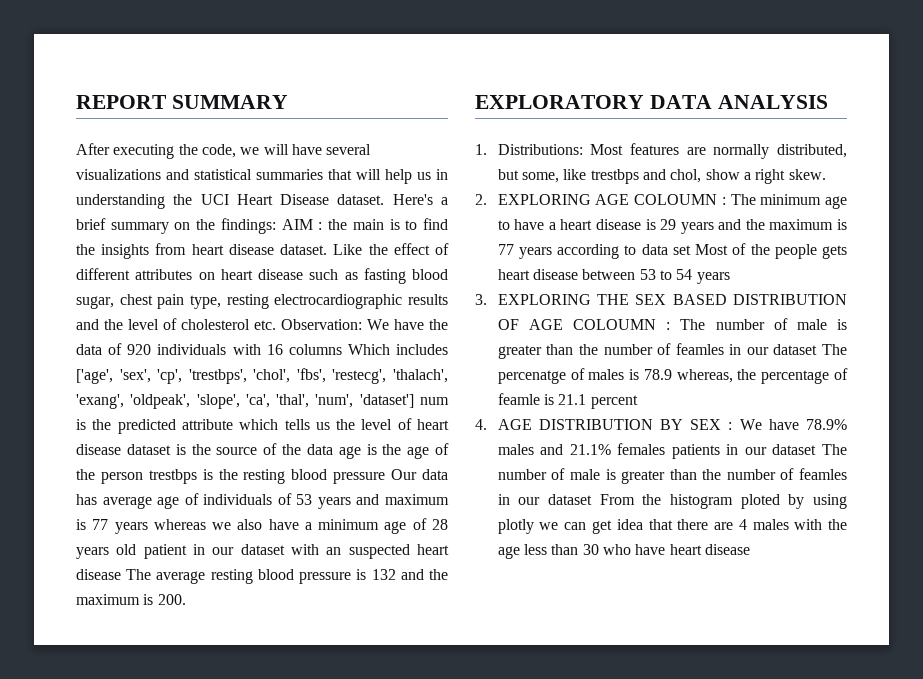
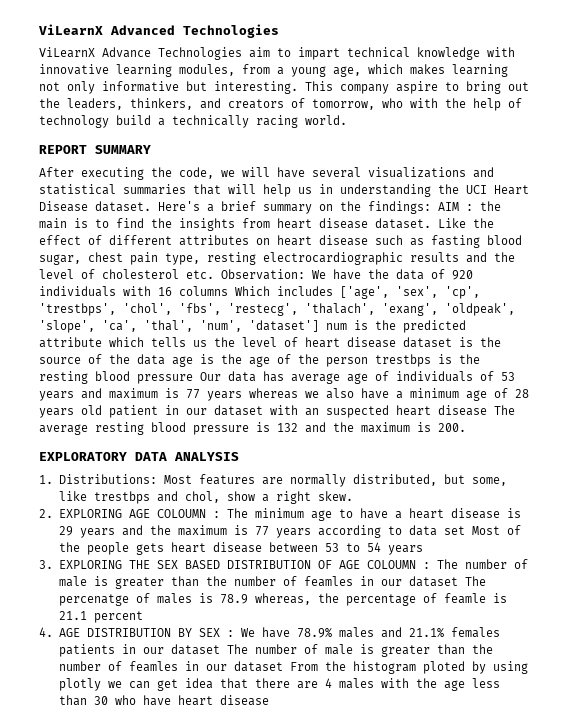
(76, 102) none -> [39,24,279,38] [39,47,515,60] [39,64,508,77] [39,81,529,94] [39,98,522,111] [39,115,347,128] ViLearnX Advanced Technologies // ViLearnX Advance Technologies aim to impart technical knowledge with innovative learning modules, from a young age, which makes learning not only informative but interesting. This company aspire to bring out the leaders, thinkers, and creators of tomorrow, who with the help of technology build a technically racing world. //

